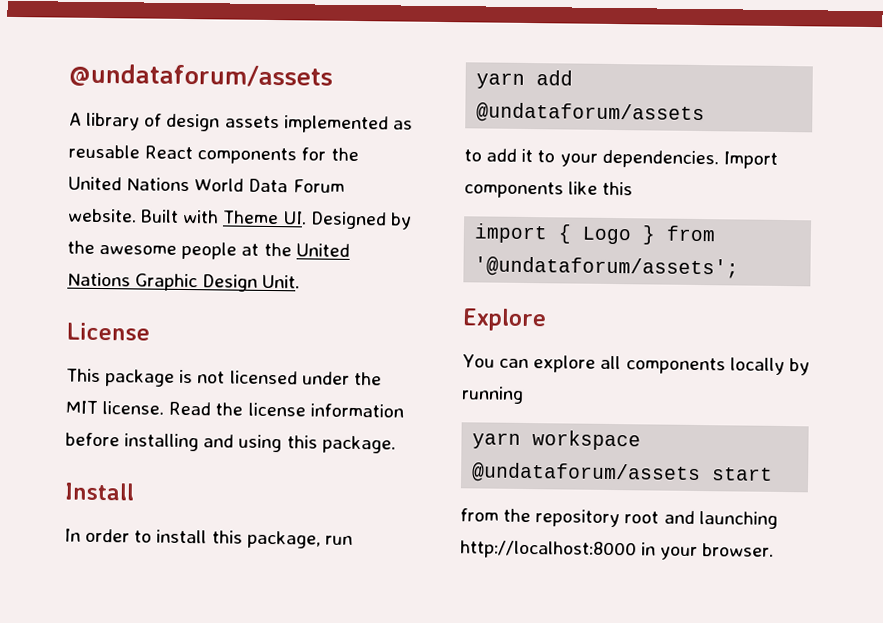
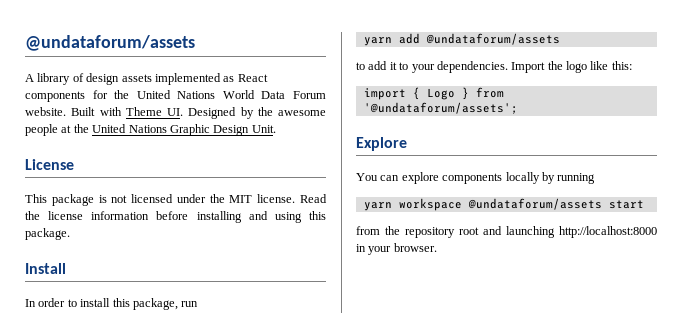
[68,144,140,159] reusable -> (235, 79) none
[464,181,634,199] components like this -> [547,61,632,73] the logo like this:
[600,355,622,370] all -> (439, 178) none

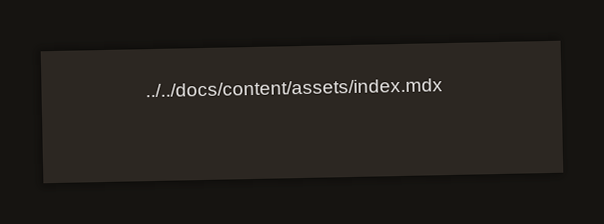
[25,35,195,51] [25,73,268,85] [25,90,326,102] [25,107,326,119] [25,124,276,136] [25,159,74,170] [25,194,327,206] [25,211,326,223] [25,228,70,240] [25,263,66,274] [25,298,199,310] [363,33,560,46] [356,61,632,73] [363,87,504,100] [363,102,518,114] [356,137,407,151] [356,172,596,184] [363,198,644,211] [356,226,657,238] [356,243,437,255] @undataforum/assets // A library of design assets implemented as React components for the United Nations World Data Forum website. Built with Theme UI. Designed by the awesome people at the United Nations Graphic Design Unit. // License // This package is not licensed under the MIT license. Read the license information before installing and using this package. // Install // In order to install this package, run // yarn add @undataforum/assets // to add it to your dependencies. Import the logo like this: // import { Logo } from '@undataforum/assets'; // Explore // You can explore components locally by running // yarn workspace @undataforum/assets start // from the repository root and launching http://localhost:8000 in your browser. -> [145,78,443,98] ../../docs/content/assets/index.mdx

